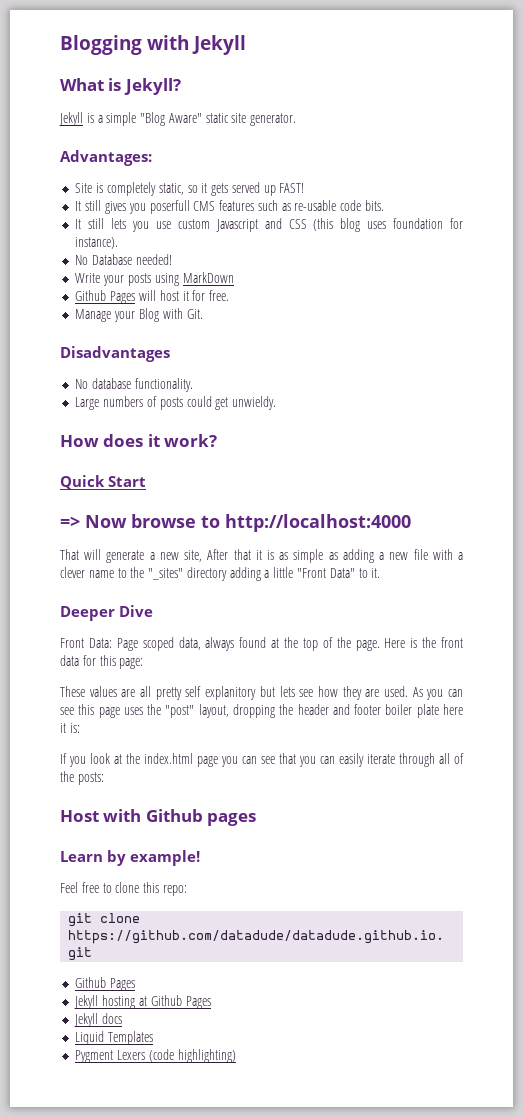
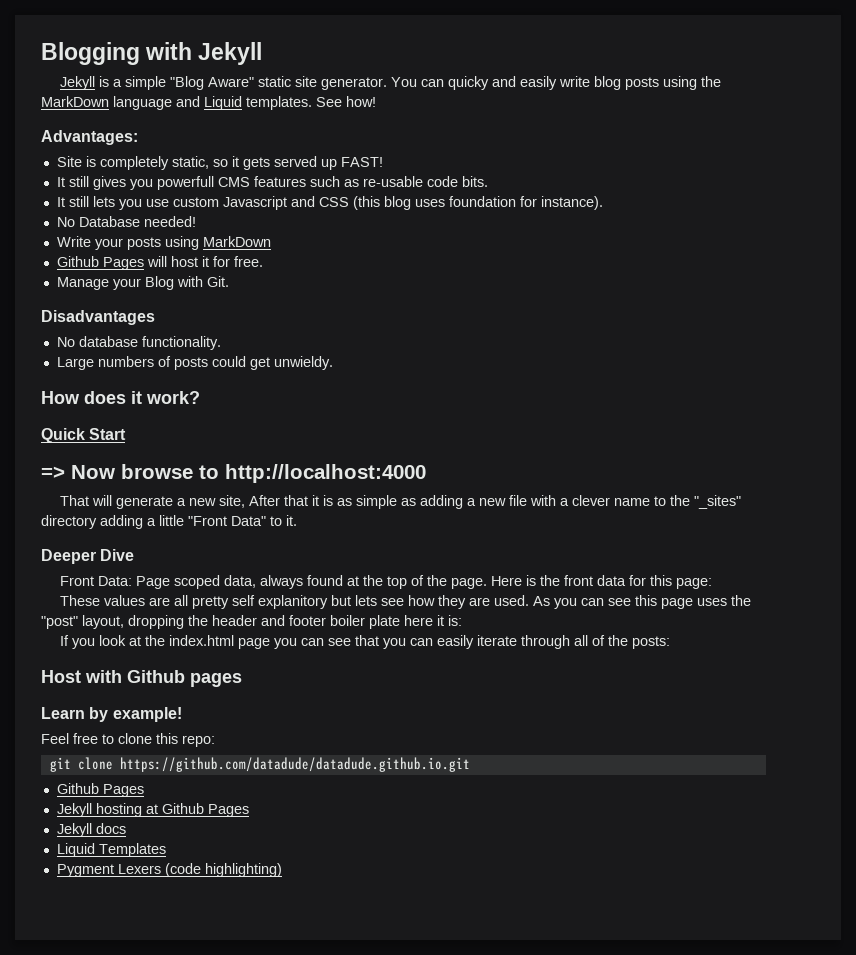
[60,78,181,95] // What is Jekyll? -> (263, 53) none
(297, 119) none -> [391,76,722,90] [41,96,376,110] You can quicky and easily write blog posts using the MarkDown language and Liquid templates. See how!
[149,200,190,214] poserfull -> [156,176,214,190] powerfull

